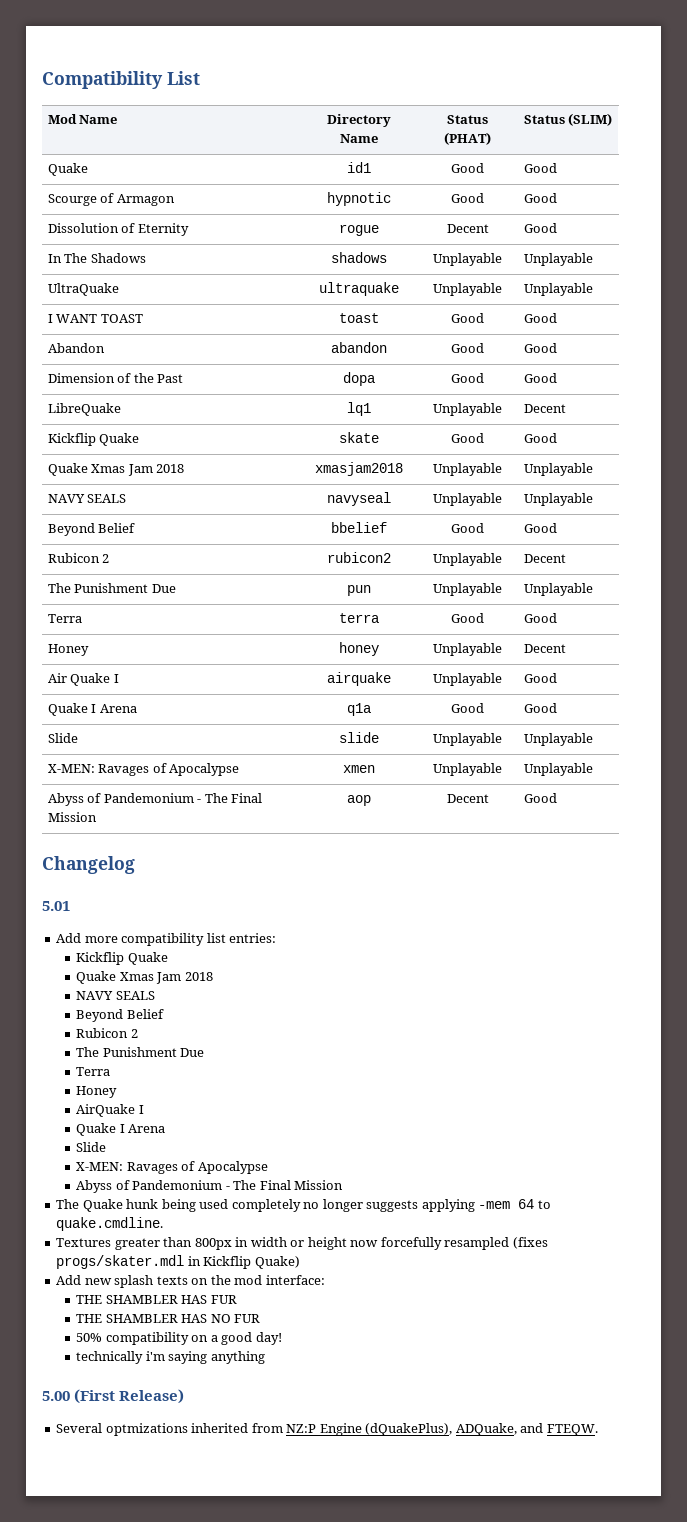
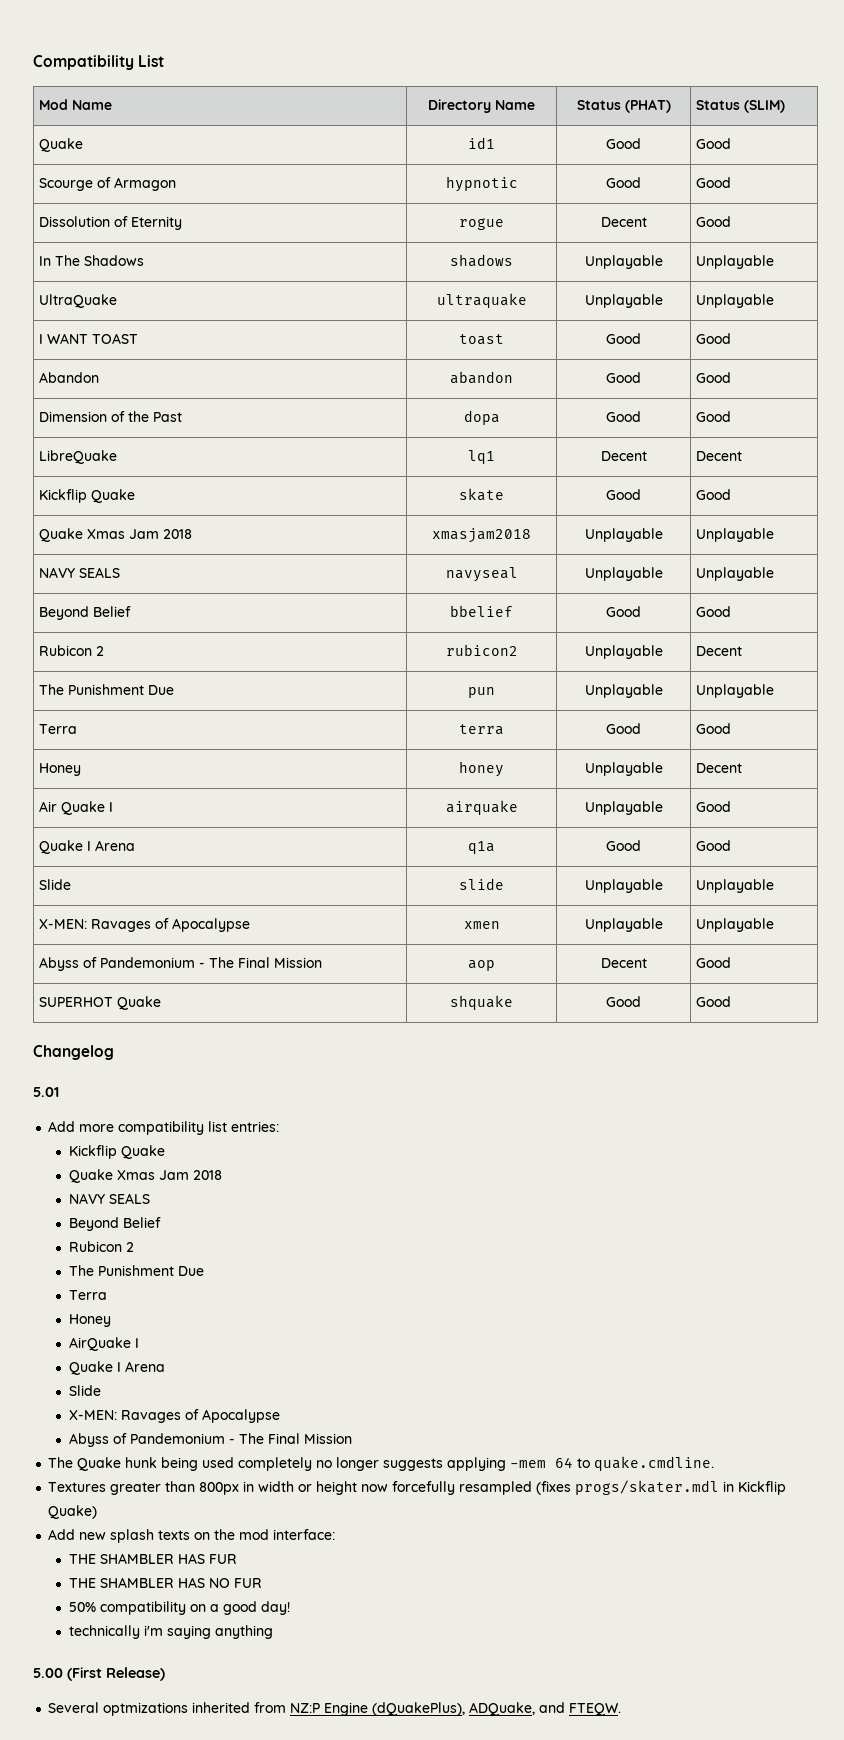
[433,403,502,416] Unplayable -> [600,451,647,461] Decent
(557, 798) none -> [39,996,162,1010] [450,995,513,1010] [606,996,641,1007] [696,996,732,1007] // SUPERHOT Quake | shquake | Good | Good

